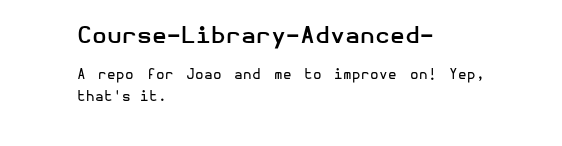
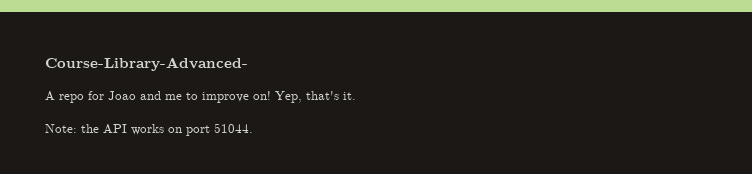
(167, 95) none -> [45,123,253,136] // Note: the API works on port 51044.

